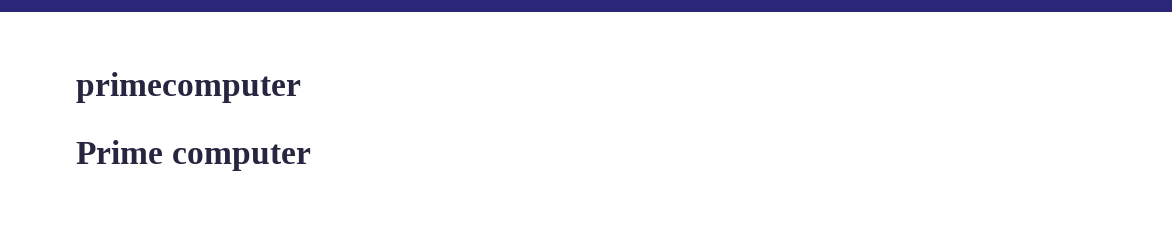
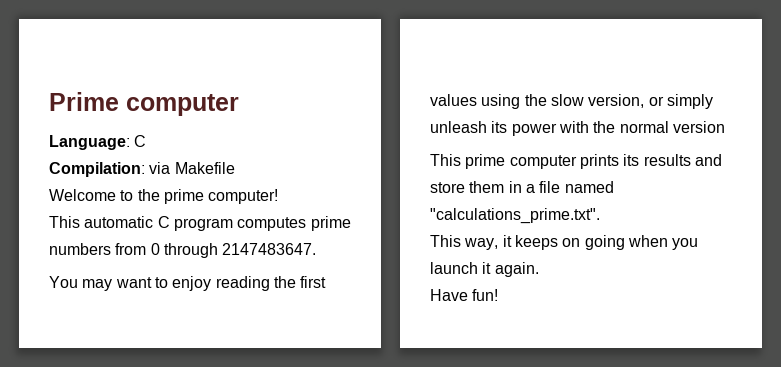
[76,72,301,103] primecomputer // -> (49, 101) none
(312, 157) none -> [49,135,147,150] [49,162,235,177] [49,189,279,204] [49,216,351,231] [49,243,317,258] [49,276,327,291] [430,94,713,109] [430,121,725,136] [430,154,722,169] [430,181,614,193] [430,208,600,224] [430,235,699,250] [430,262,539,277] [430,289,499,301] // Language: C // Compilation: via Makefile // Welcome to the prime computer! // This automatic C program computes prime numbers from 0 through 2147483647. // You may want to enjoy reading the first values using the slow version, or simply unleash its power with the normal version // This prime computer prints its results and store them in a file named "calculations_prime.txt". // This way, it keeps on going when you launch it again. // Have fun!

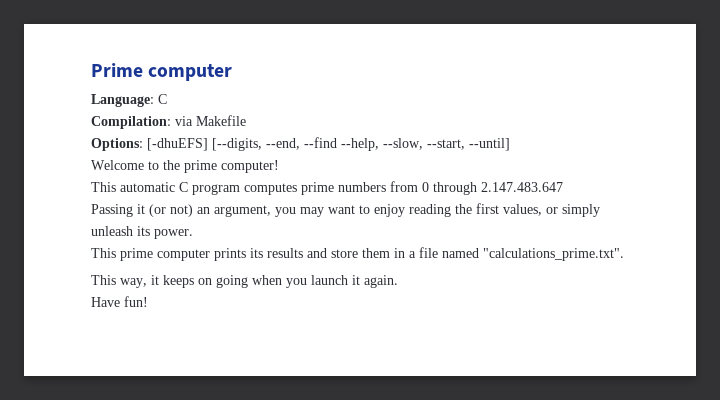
(235, 168) none -> [91,137,510,151] // Options: [-dhuEFS] [--digits, --end, --find --help, --slow, --start, --until]
[222,243,317,255] [49,276,78,288] 2147483647. // You -> [481,182,563,192] [91,204,296,217] 2.147.483.647 // Passing it (or not) an argument, you
[430,94,713,109] [430,121,725,136] values using the slow version, or simply unleash its power with the normal version -> [503,204,600,217] [91,226,193,239] values, or simply unleash its power.

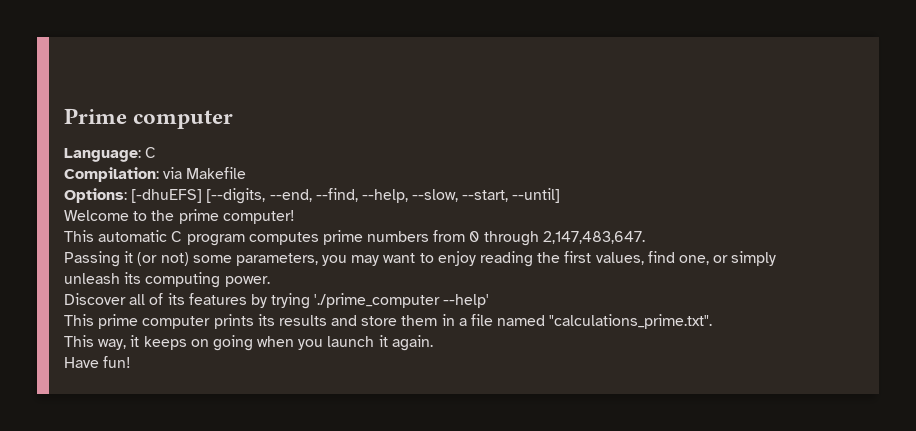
[304,137,337,148] --find -> [315,188,358,202] --find,
[481,182,563,192] 2.147.483.647 -> [542,231,645,244] 2,147,483,647.
[197,205,271,217] an argument, -> [192,253,318,266] some parameters,
(542, 210) none -> [647,251,709,265] find one,
(150, 231) none -> [145,272,221,288] computing
(193, 234) none -> [64,293,490,309] // Discover all of its features by trying './prime_computer --help'

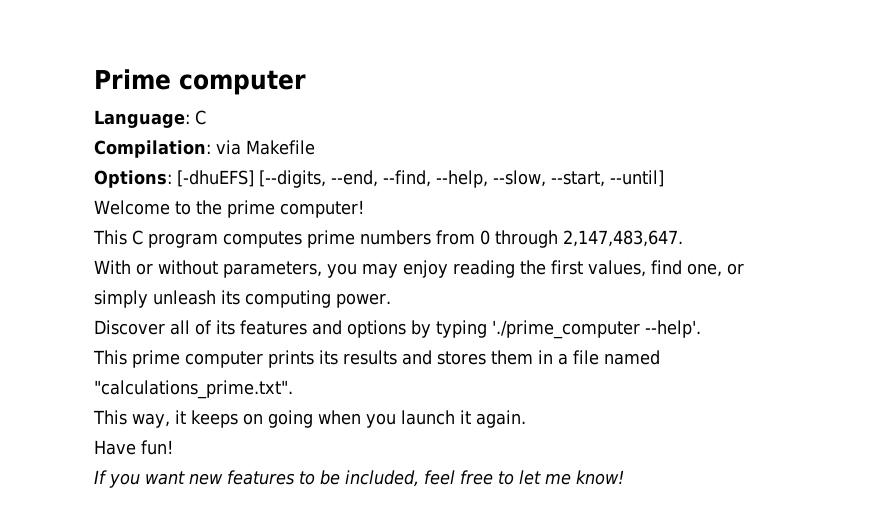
[98,230,168,242] automatic -> (127, 237) none
[64,251,232,267] Passing it (or not) some -> [94,260,218,275] With or without
[383,253,434,263] want to -> (398, 270) none
[250,293,490,309] by trying './prime_computer --help' -> [312,320,701,339] and options by typing './prime_computer --help'.
[361,316,398,326] store -> [437,351,486,365] stores
(132, 362) none -> [94,470,624,488] // If you want new features to be included, feel free to let me know!

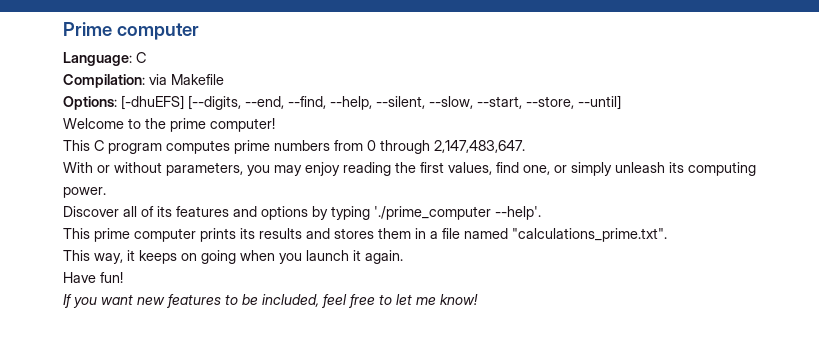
(488, 179) none -> [376,96,425,109] --silent,
(605, 179) none -> [526,96,574,109] --store,

